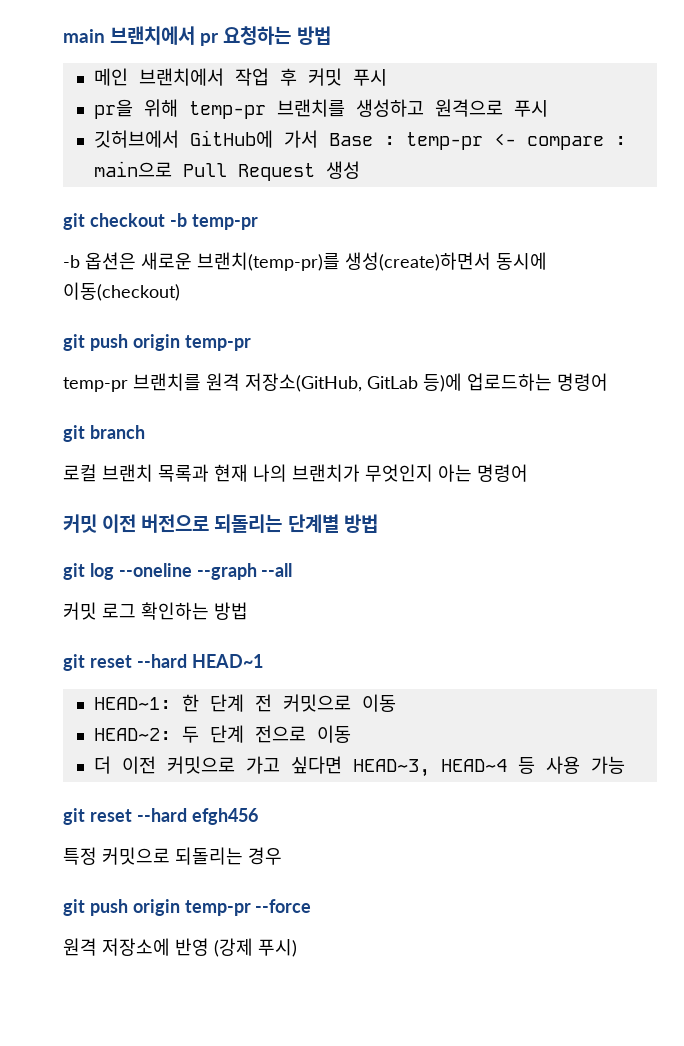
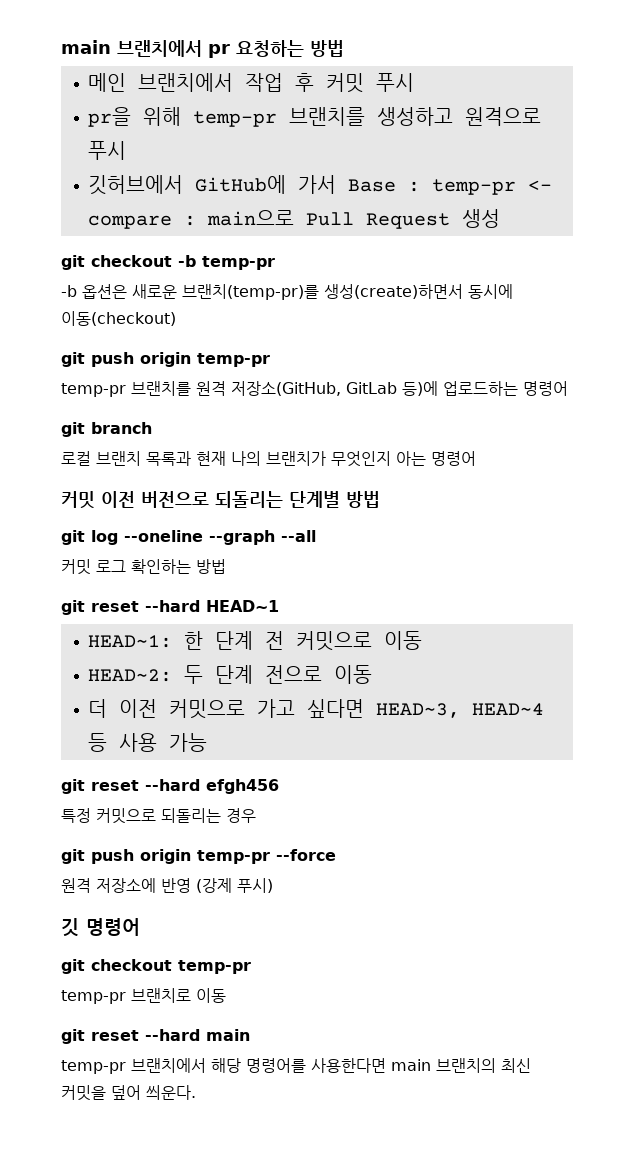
(297, 948) none -> [61,918,140,937] [61,959,251,974] [61,988,226,1004] [61,1029,250,1044] [61,1058,531,1074] [61,1085,196,1101] // 깃 명령어 // git checkout temp-pr // temp-pr 브랜치로 이동 // git reset --hard main // temp-pr 브랜치에서 해당 명령어를 사용한다면 main 브랜치의 최신 커밋을 덮어 씌운다.

